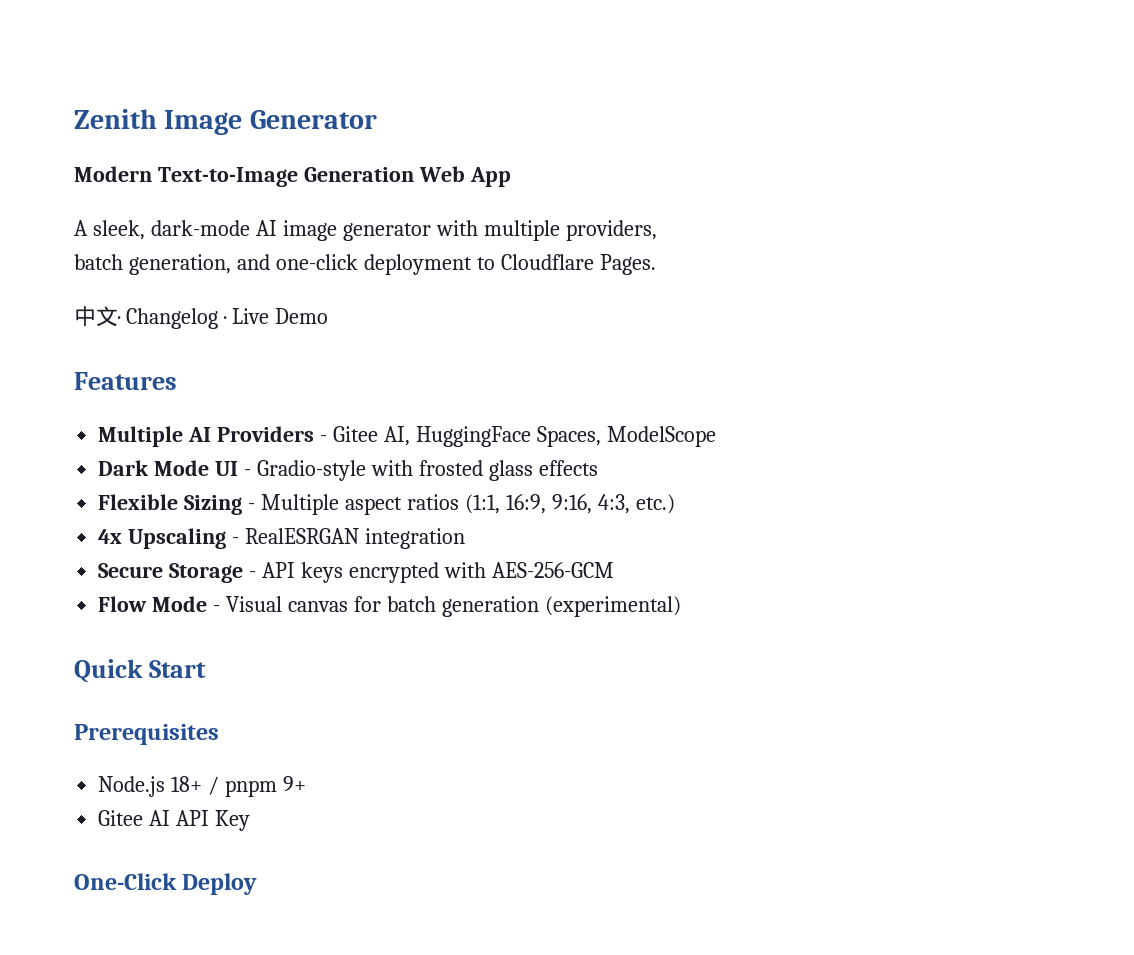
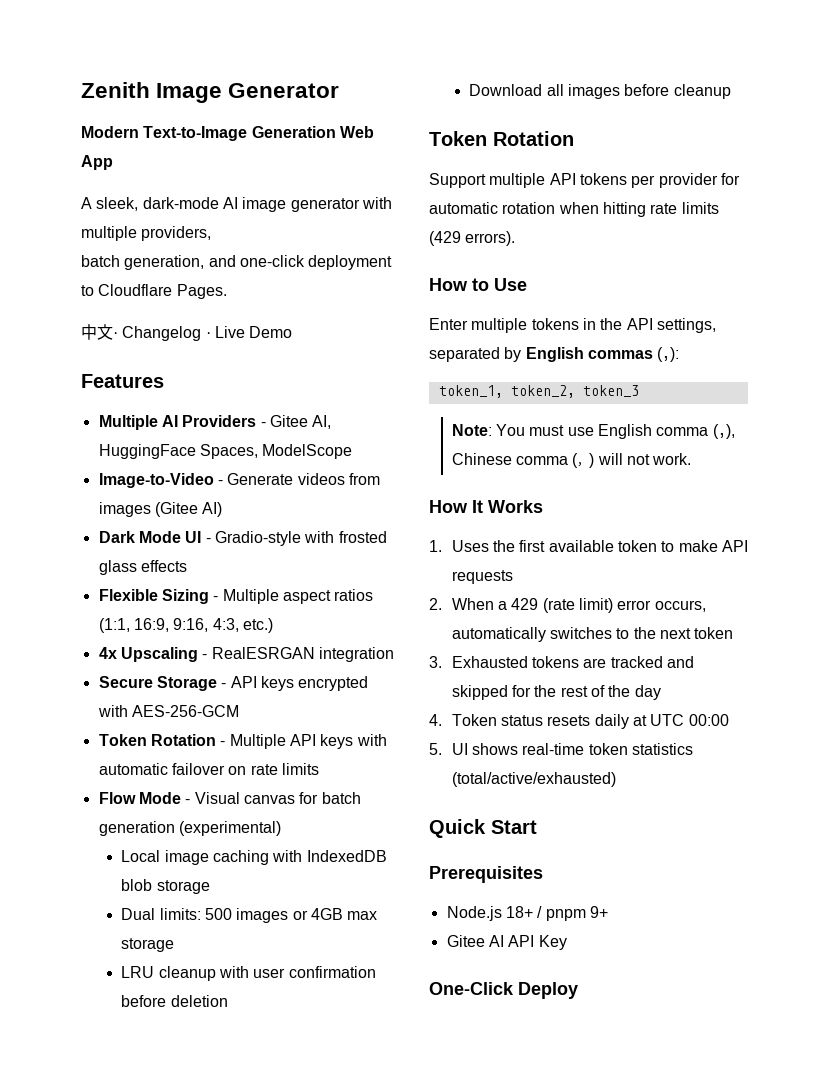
(716, 436) none -> [98,473,380,488] [98,502,223,517] // Image-to-Video - Generate videos from images (Gitee AI)
(614, 570) none -> [98,734,387,749] [98,763,319,775] // Token Rotation - Multiple API keys with automatic failover on rate limits
(681, 606) none -> [121,850,387,865] [121,879,210,894] [121,908,378,923] [121,938,175,952] [121,966,376,981] [121,995,228,1007] [469,84,731,99] [429,131,574,146] [429,173,740,188] [429,202,719,217] [429,231,516,246] [429,278,527,291] [429,318,716,333] [429,347,680,362] [438,385,639,398] [451,424,735,439] [451,453,692,468] [429,500,543,513] [429,540,748,552] [451,570,513,584] [429,598,706,613] [451,627,734,642] [429,656,695,668] [451,685,661,700] [429,714,729,729] [429,743,694,755] [451,772,616,787] // Local image caching with IndexedDB blob storage // Dual limits: 500 images or 4GB max storage // LRU cleanup with user confirmation before deletion // Download all images before cleanup // Token Rotation // Support multiple API tokens per provider for automatic rotation when hitting rate limits (429 errors). // How to Use // Enter multiple tokens in the API settings, separated by English commas (,): // token_1, token_2, token_3 // Note: You must use English comma (,), Chinese comma (，) will not work. // How It Works // 1. Uses the first available token to make API requests // 2. When a 429 (rate limit) error occurs, automatically switches to the next token // 3. Exhausted tokens are tracked and skipped for the rest of the day // 4. Token status resets daily at UTC 00:00 // 5. UI shows real-time token statistics (total/active/exhausted)

